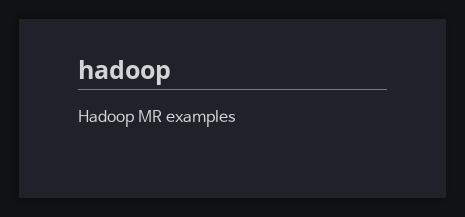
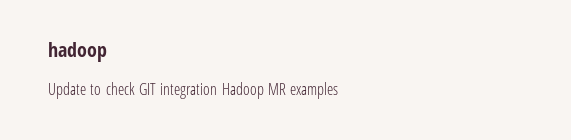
(171, 72) none -> [48,82,218,99] Update to check GIT integration

